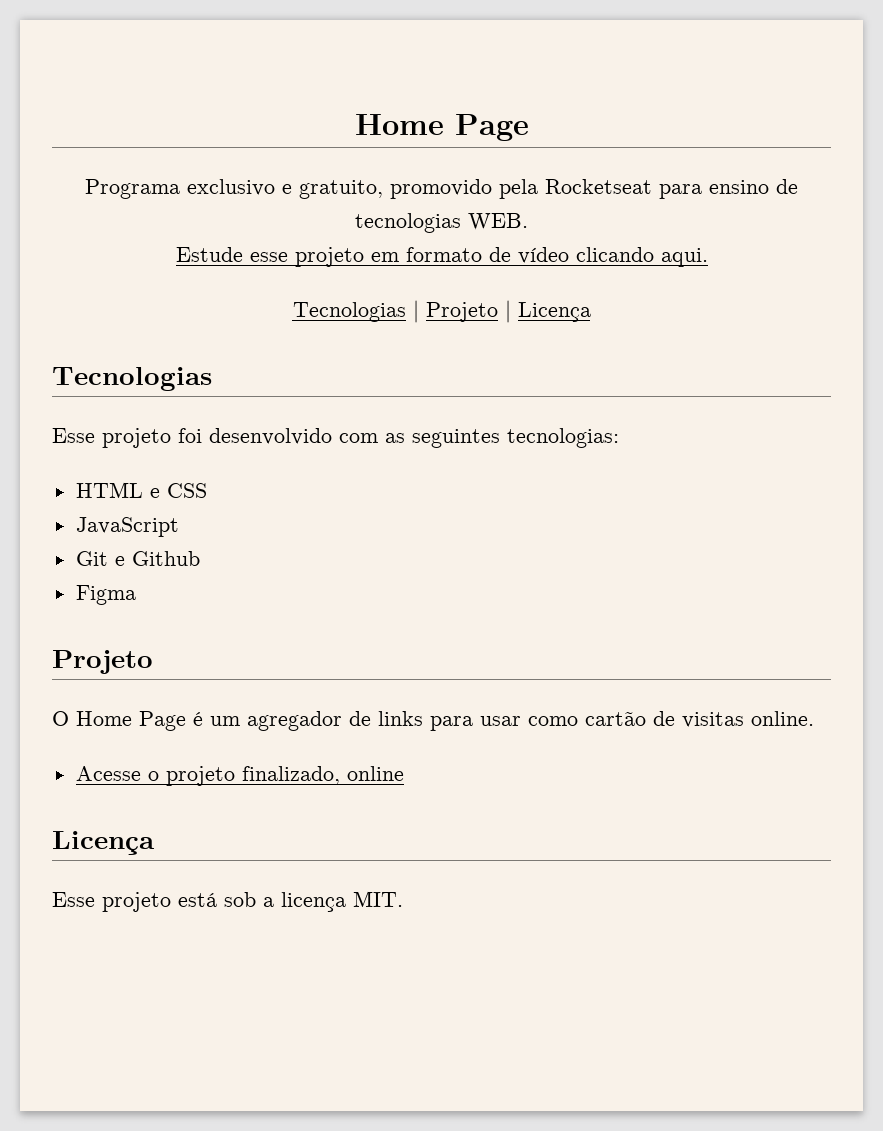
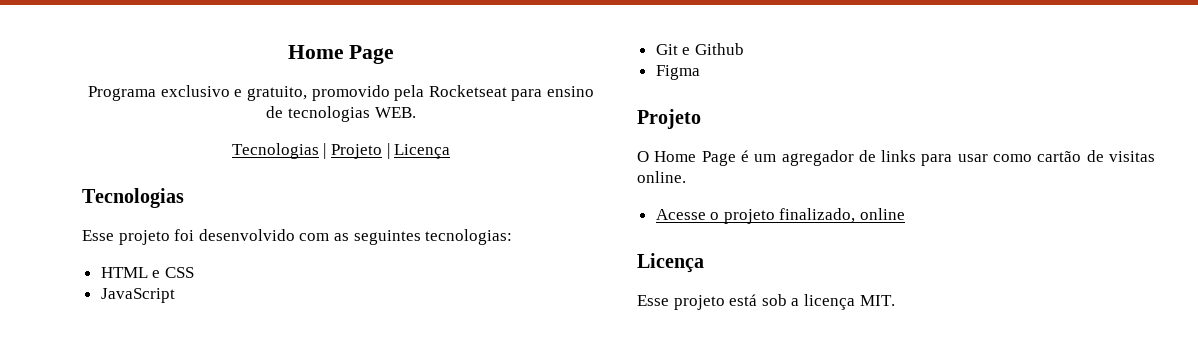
[175,247,708,267] // Estude esse projeto em formato de vídeo clicando aqui. -> (416, 112) none

